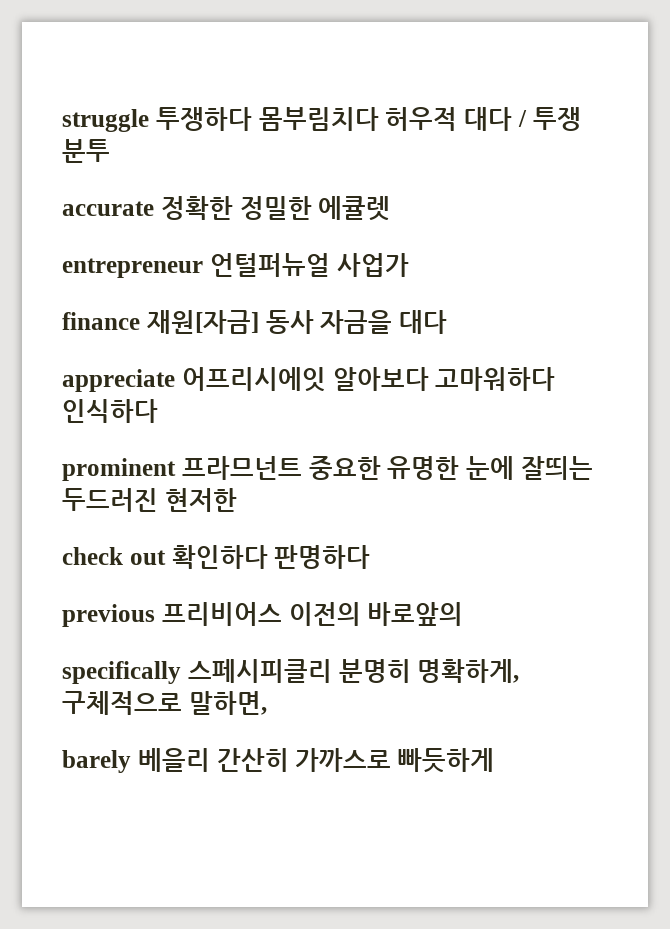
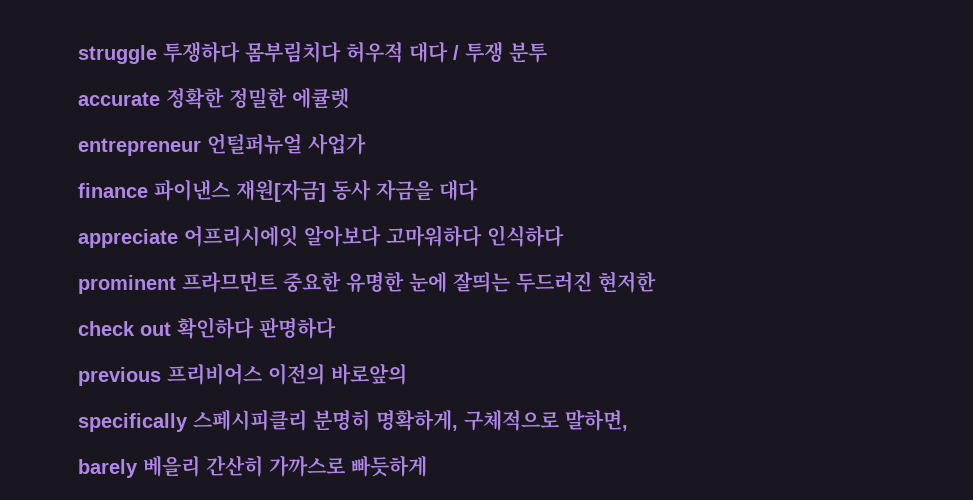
(140, 321) none -> [154,179,230,201] 파이낸스
[181,456,302,480] 프라므넌트 -> [182,271,277,293] 프라므먼트

